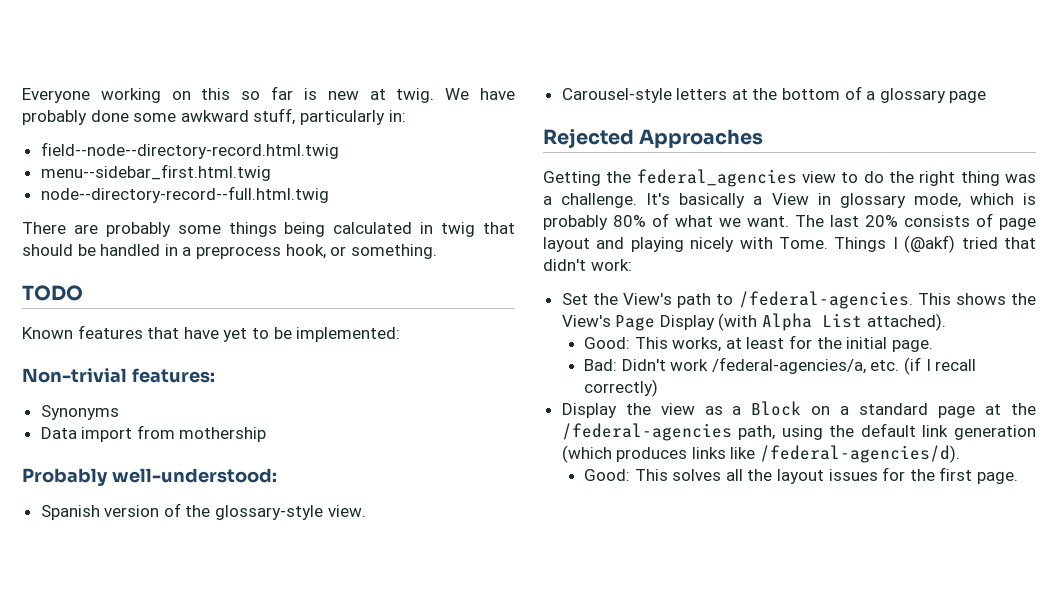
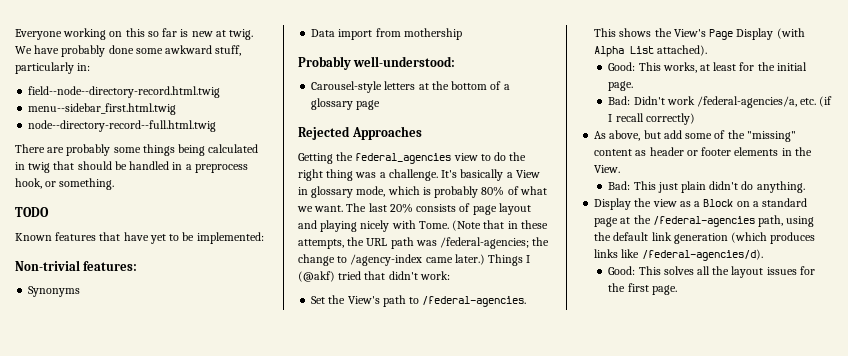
[40,503,366,520] // Spanish version of the glossary-style view. -> (456, 61) none
(828, 243) none -> [452,220,548,231] [298,237,550,249] [298,254,485,266] (Note that in these attempts, the URL path was /federal-agencies; the change to /agency-index came later.)
(659, 388) none -> [594,130,796,142] [594,147,812,156] [594,165,621,173] [608,181,805,193] // As above, but add some of the "missing" content as header or footer elements in the View. // Bad: This just plain didn't do anything.

